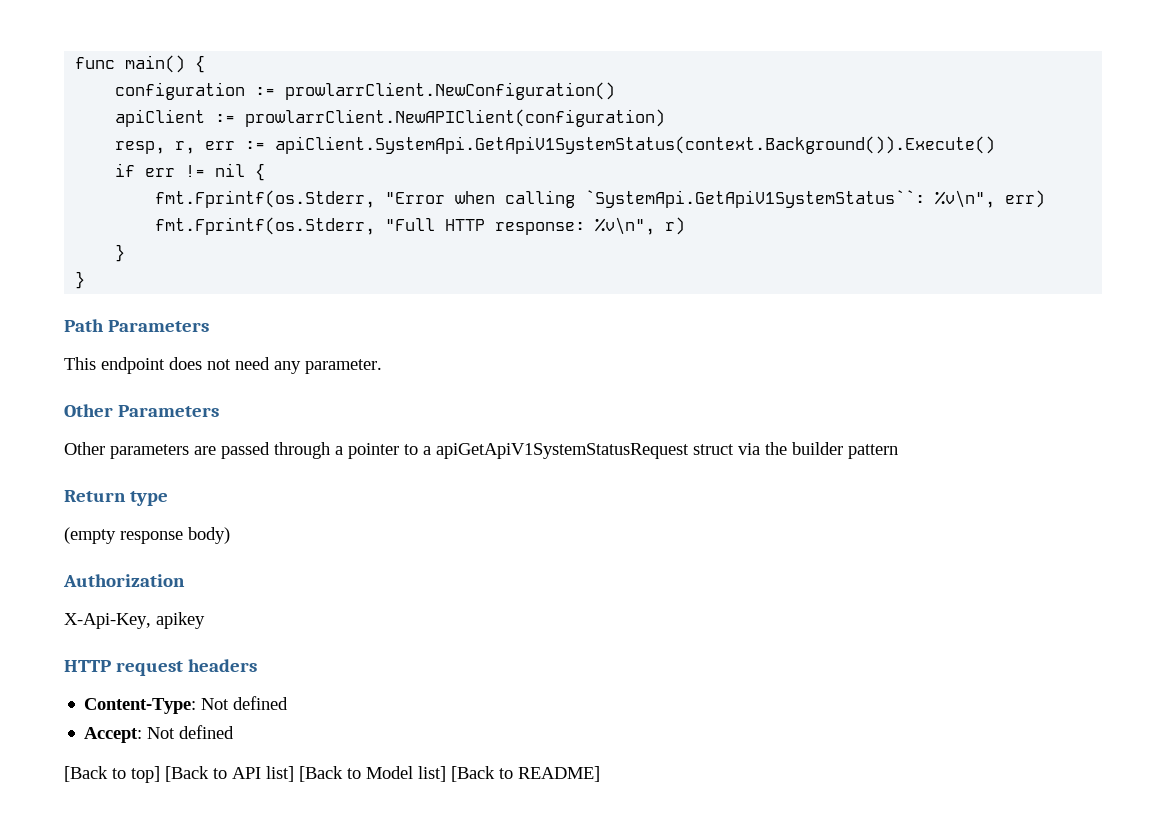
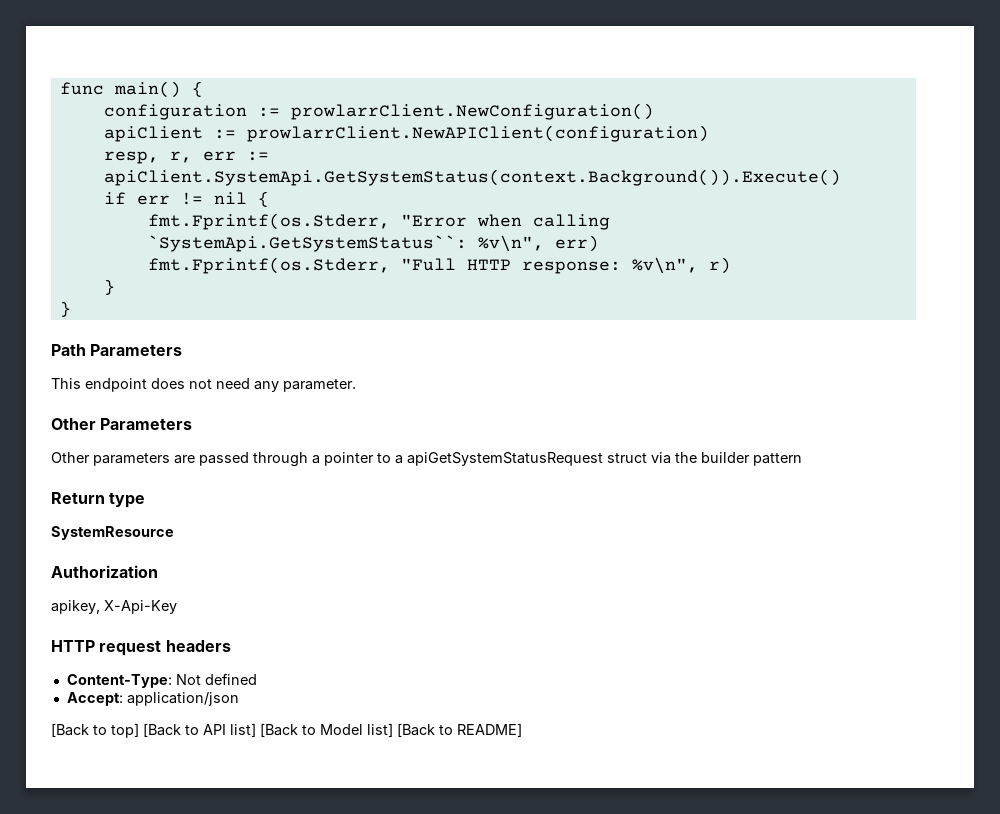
[275,136,996,154] apiClient.SystemApi.GetApiV1SystemStatus(context.Background()).Execute() -> [103,169,841,186] apiClient.SystemApi.GetSystemStatus(context.Background()).Execute()
[585,190,926,208] `SystemApi.GetApiV1SystemStatus``: -> [147,235,467,252] `SystemApi.GetSystemStatus``:
[436,443,689,459] apiGetApiV1SystemStatusRequest -> [407,452,603,466] apiGetSystemStatusRequest
[64,527,230,544] (empty response body) -> [51,526,174,540] SystemResource
[64,612,205,629] X-Api-Key, apikey -> [51,600,177,614] apikey, X-Api-Key
[147,725,235,739] Not defined -> [126,692,239,706] application/json

